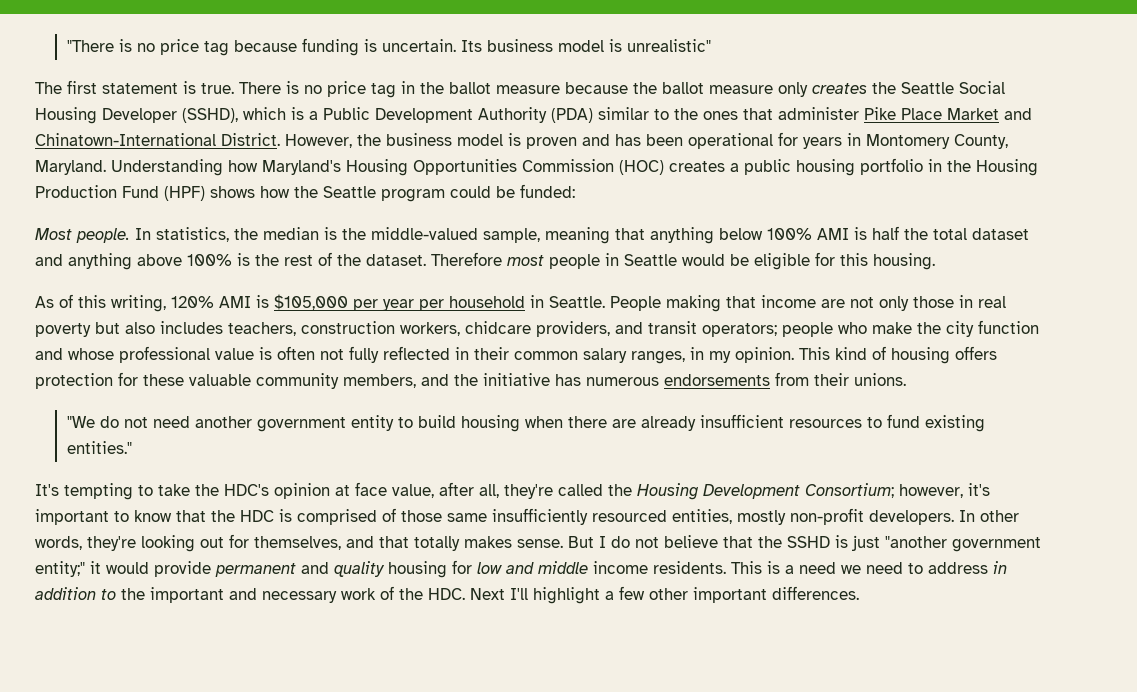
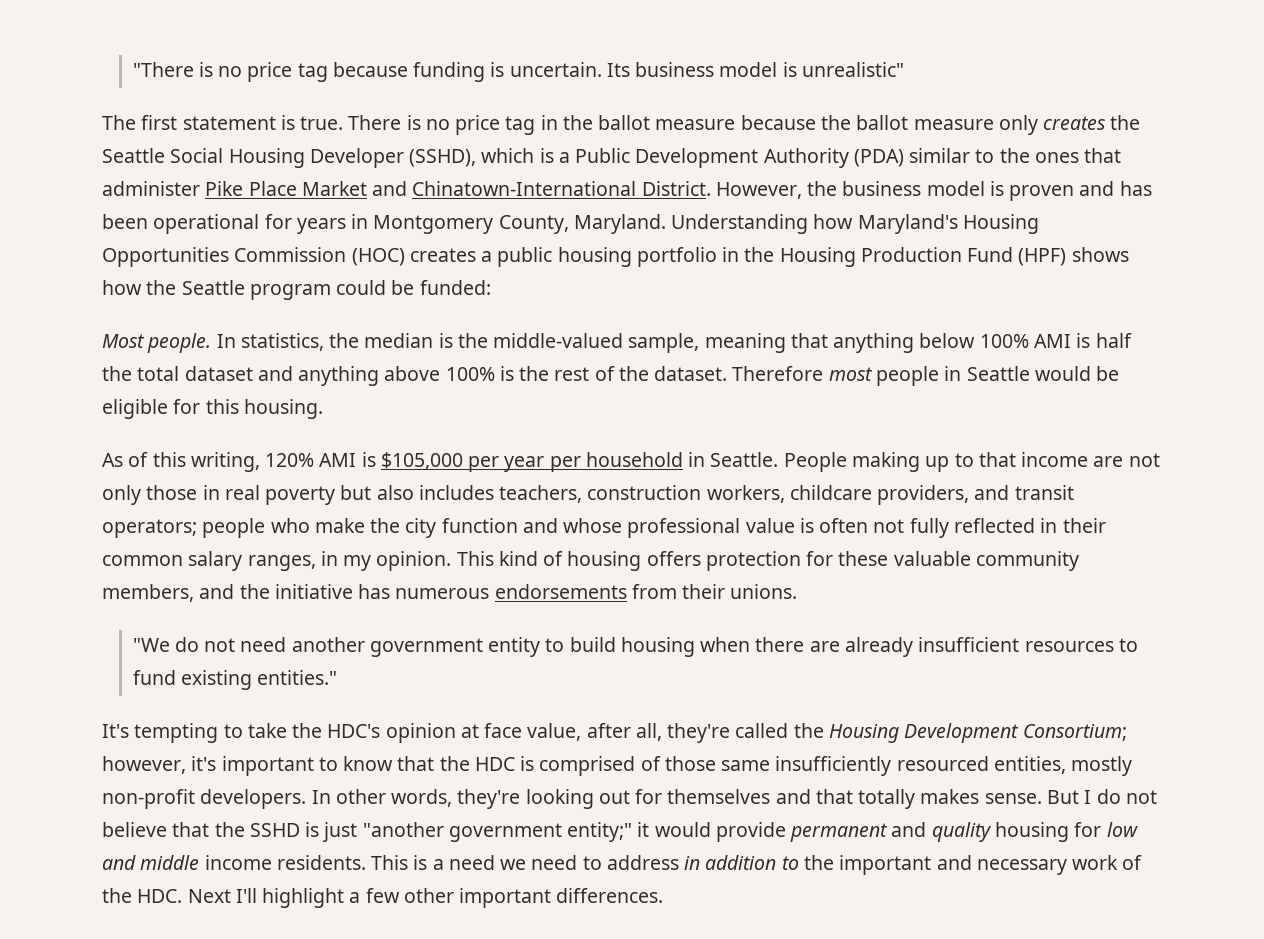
[866,134,950,149] Montomery -> [373,215,494,234] Montgomery
(721, 303) none -> [925,453,974,472] up to
[465,321,531,334] chidcare -> [789,485,872,500] childcare
[254,536,341,550] themselves, -> [667,789,771,804] themselves

